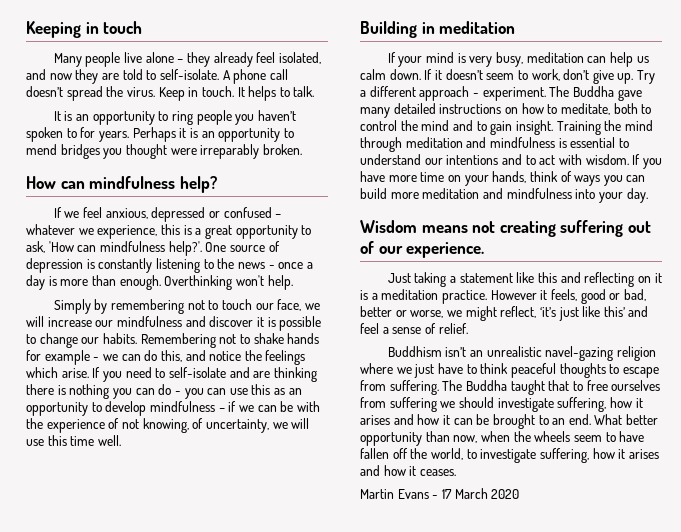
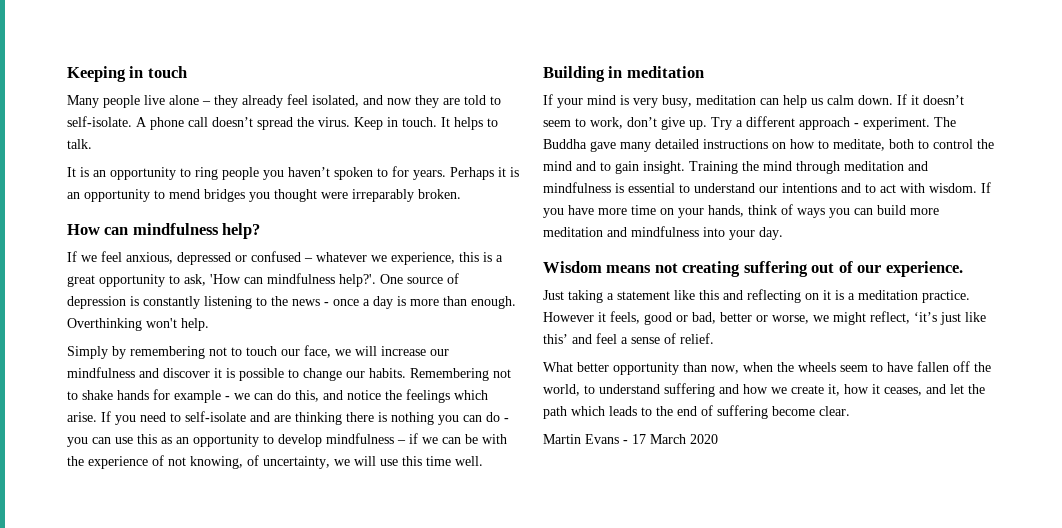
[387,346,656,361] [360,363,659,378] [360,380,661,395] [360,397,643,412] [360,414,591,429] Buddhism isn’t an unrealistic navel-gazing religion where we just have to think peaceful thoughts to escape from suffering. The Buddha taught that to free ourselves from suffering we should investigate suffering, how it arises and how it can be brought to an end. -> (714, 338) none
[480,448,659,463] [360,465,456,476] investigate suffering, how it arises and how it ceases. -> [599,383,985,397] [543,405,850,419] understand suffering and how we create it, how it ceases, and let the path which leads to the end of suffering become clear.

